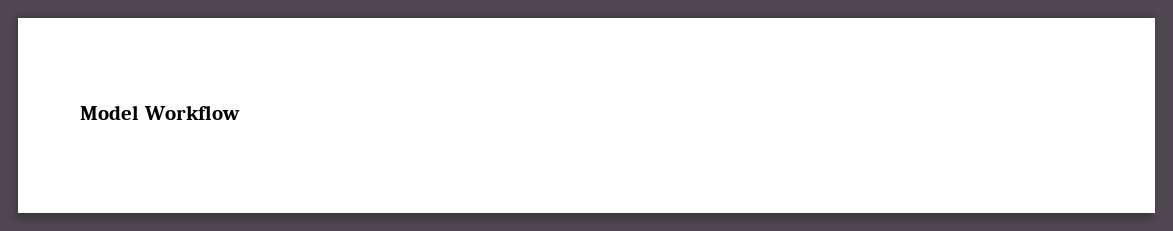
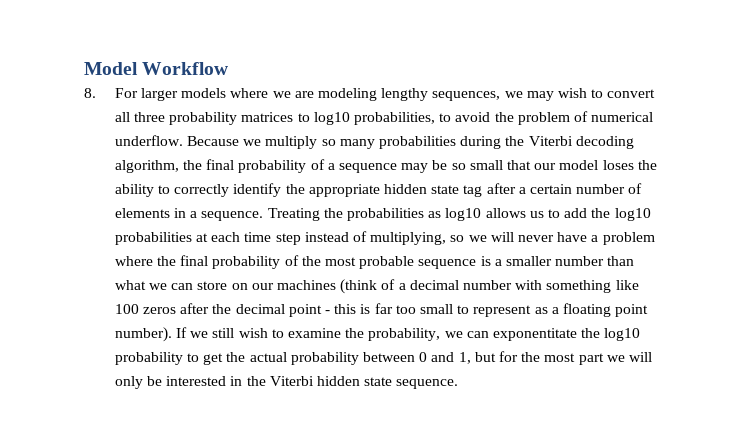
(240, 112) none -> [84,88,656,101] [114,111,654,125] [114,135,634,149] [114,159,657,173] [114,183,643,197] [114,208,651,221] [114,231,655,245] [114,255,635,269] [114,279,639,294] [114,303,649,317] [114,327,641,342] [114,351,652,365] [114,376,459,389] // 8. For larger models where we are modeling lengthy sequences, we may wish to convert all three probability matrices to log10 probabilities, to avoid the problem of numerical underflow. Because we multiply so many probabilities during the Viterbi decoding algorithm, the final probability of a sequence may be so small that our model loses the ability to correctly identify the appropriate hidden state tag after a certain number of elements in a sequence. Treating the probabilities as log10 allows us to add the log10 probabilities at each time step instead of multiplying, so we will never have a problem where the final probability of the most probable sequence is a smaller number than what we can store on our machines (think of a decimal number with something like 100 zeros after the decimal point - this is far too small to represent as a floating point number). If we still wish to examine the probability, we can exponentitate the log10 probability to get the actual probability between 0 and 1, but for the most part we will only be interested in the Viterbi hidden state sequence.

